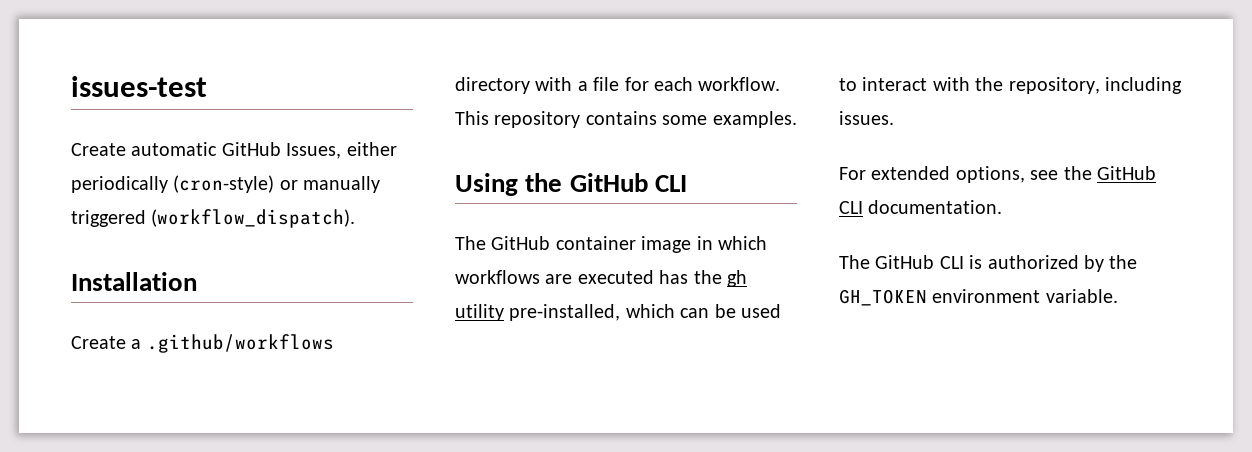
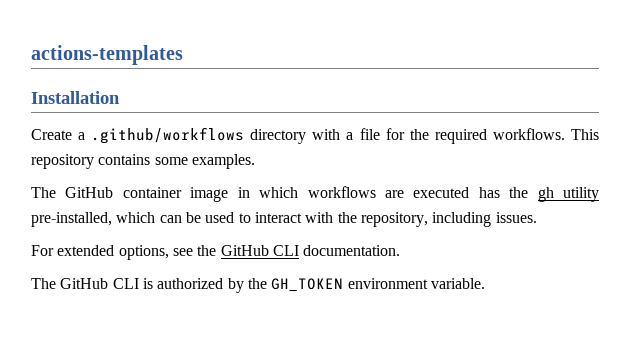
[71,76,207,97] [71,142,397,159] [71,175,381,193] [71,209,356,228] issues-test // Create automatic GitHub Issues, either periodically (cron-style) or manually triggered (workflow_dispatch). -> [31,45,183,65] actions-templates
[654,77,781,91] each workflow. -> [409,128,565,144] the required workflows.
[455,173,687,196] // Using the GitHub CLI -> (255, 161) none

